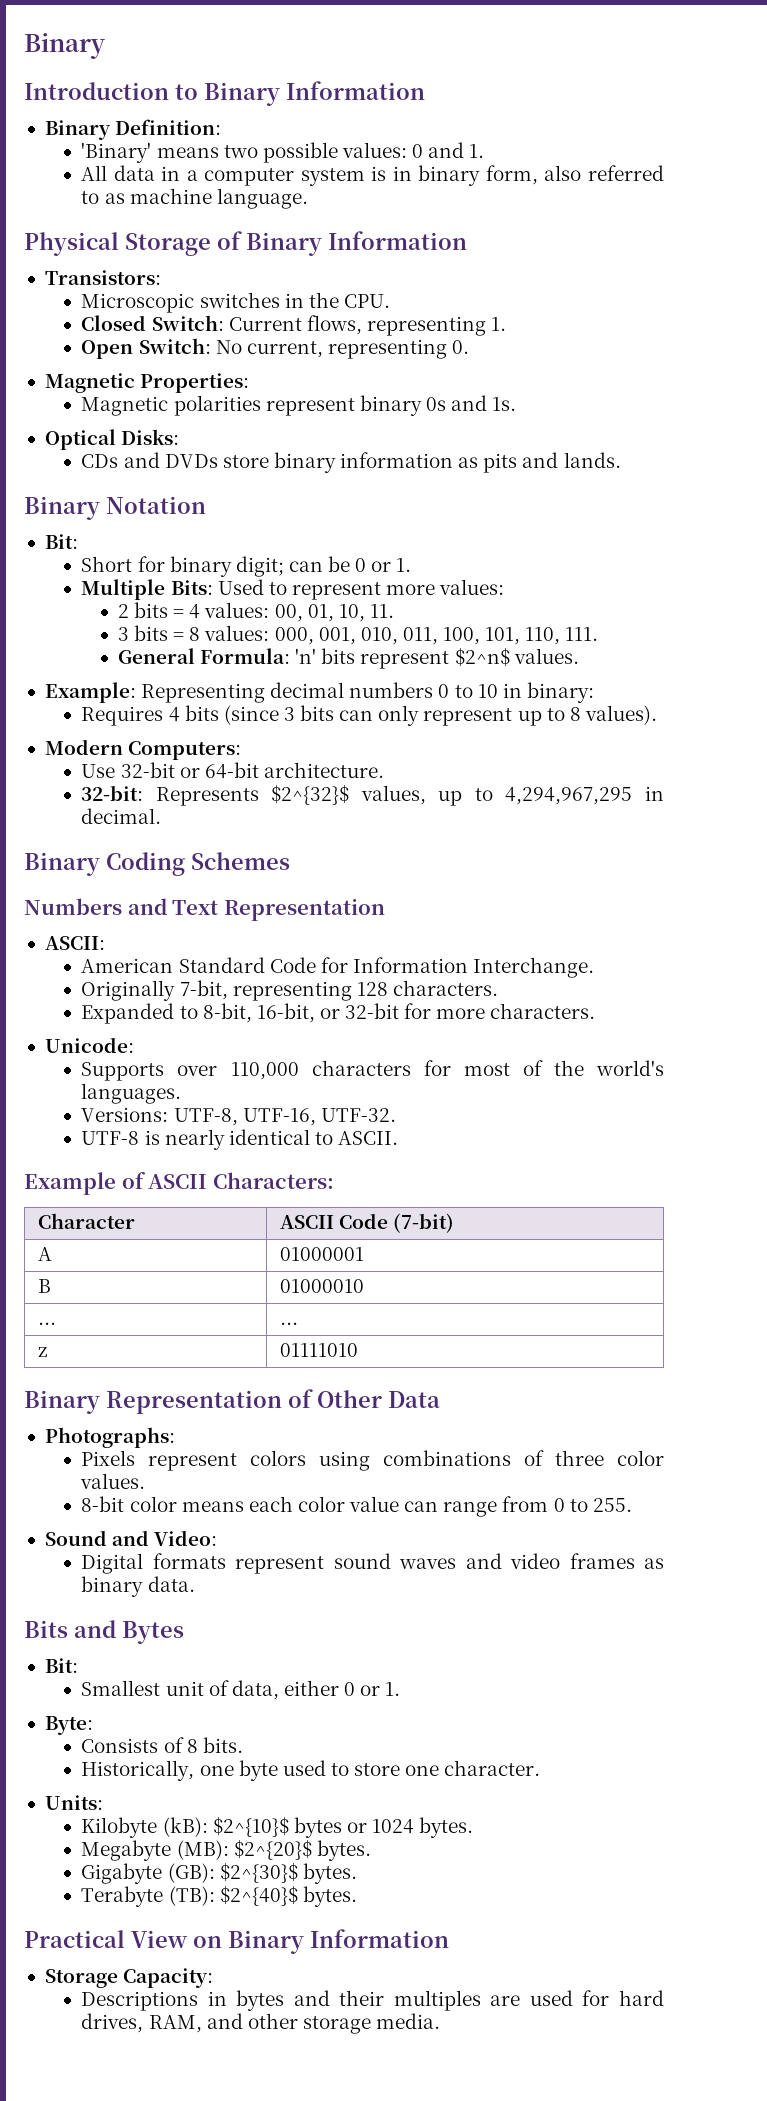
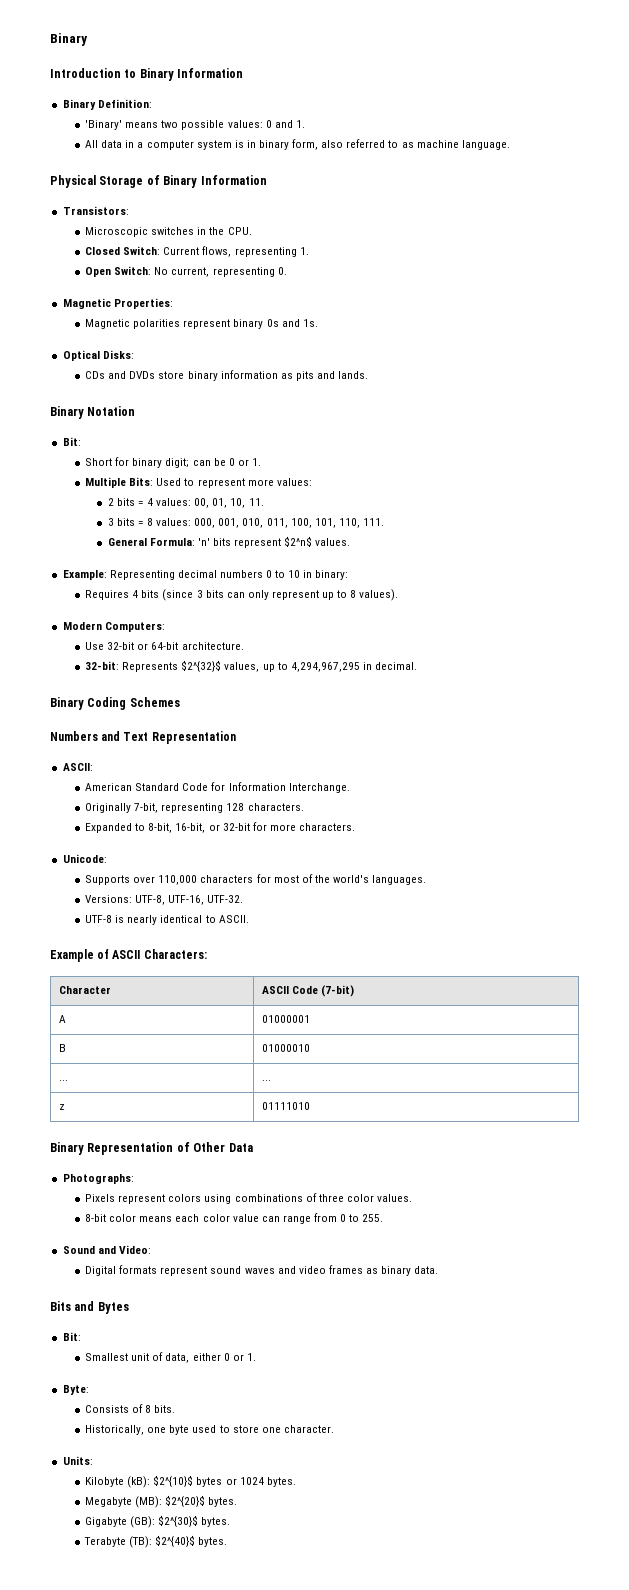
[24,1929,449,1954] [44,1968,214,1988] [81,1990,664,2011] [81,2013,441,2034] // Practical View on Binary Information // Storage Capacity: // Descriptions in bytes and their multiples are used for hard drives, RAM, and other storage media. -> (228, 1542) none

